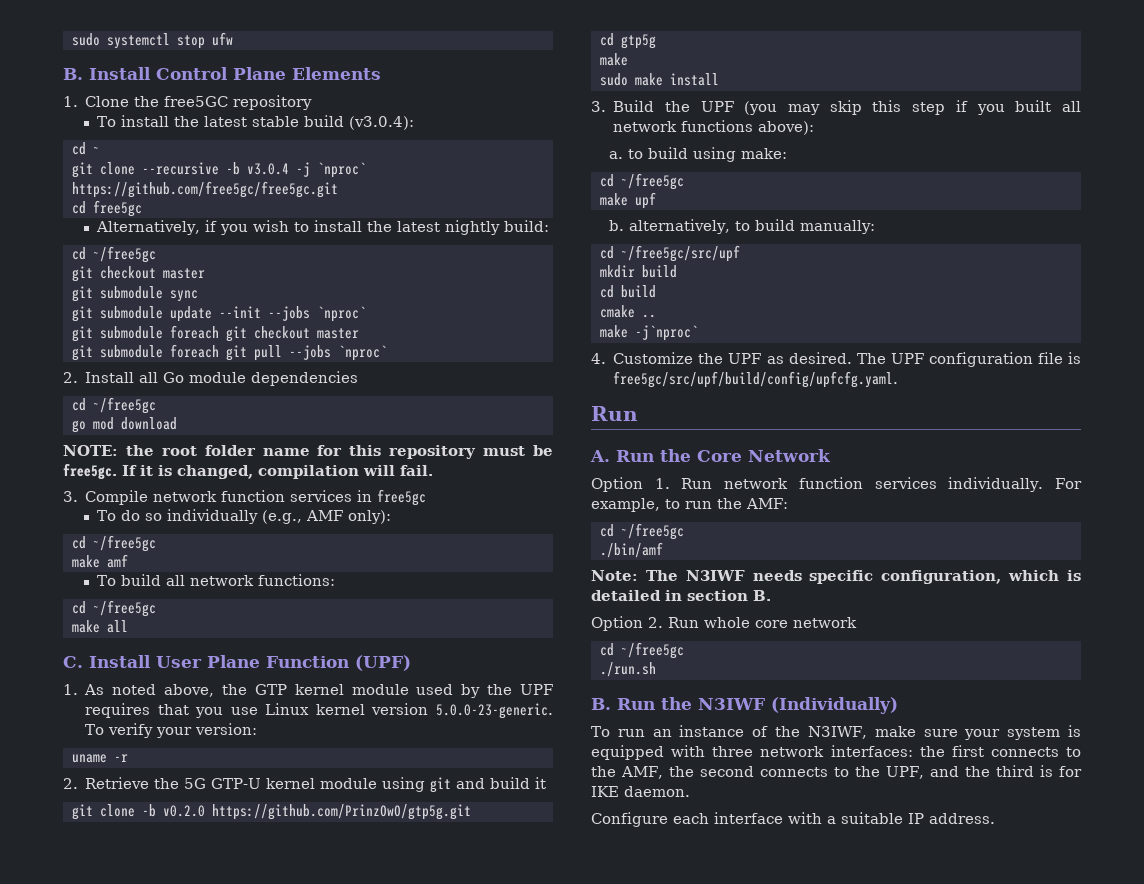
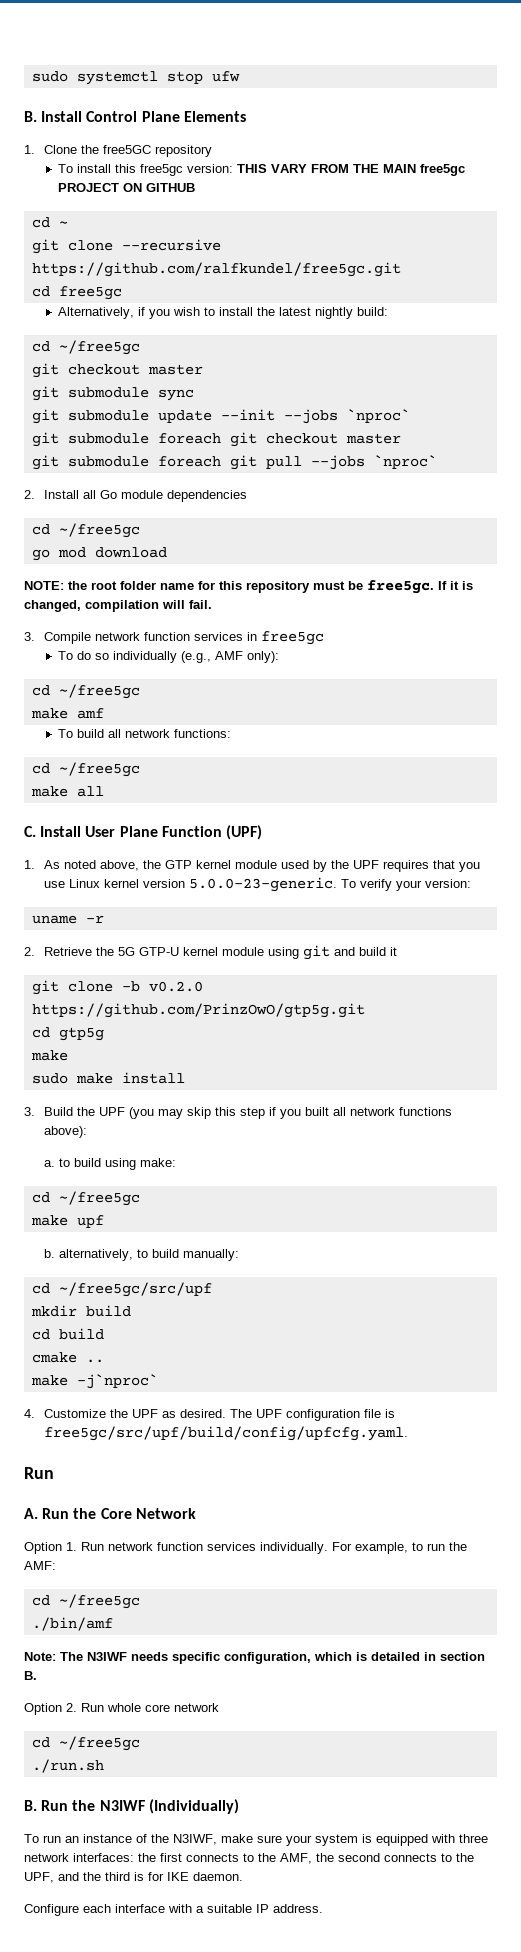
[173,115,414,130] the latest stable build (v3.0.4): -> [115,164,466,176] [58,183,196,192] this free5gc version: THIS VARY FROM THE MAIN free5gc PROJECT ON GITHUB
[225,162,366,178] [71,181,338,198] -b v3.0.4 -j `nproc` https://github.com/free5gc/free5gc.git -> [31,262,401,277] https://github.com/ralfkundel/free5gc.git

